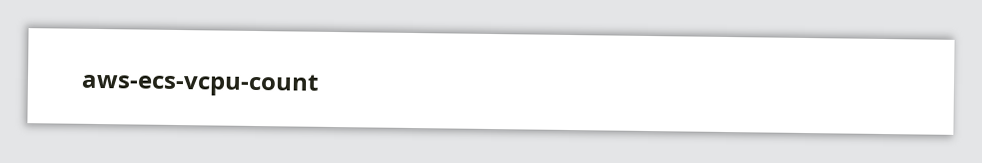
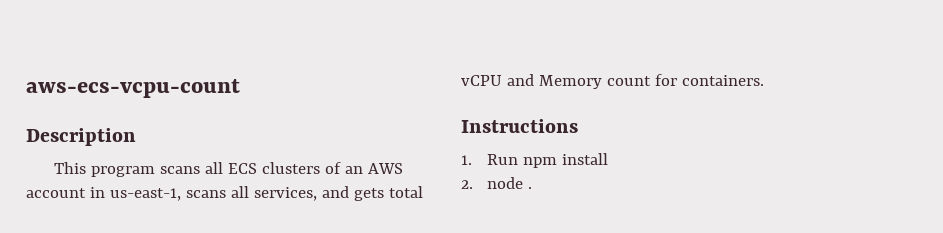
(319, 84) none -> [26,128,136,146] [54,162,404,177] [26,186,423,201] [461,74,764,89] [461,119,578,133] [461,153,609,168] [461,177,533,189] // Description // This program scans all ECS clusters of an AWS account in us-east-1, scans all services, and gets total vCPU and Memory count for containers. // Instructions // 1. Run npm install // 2. node .

